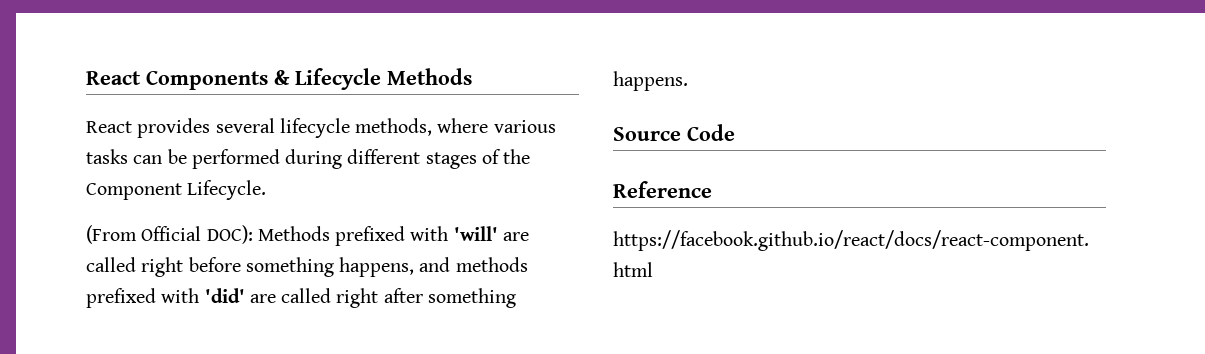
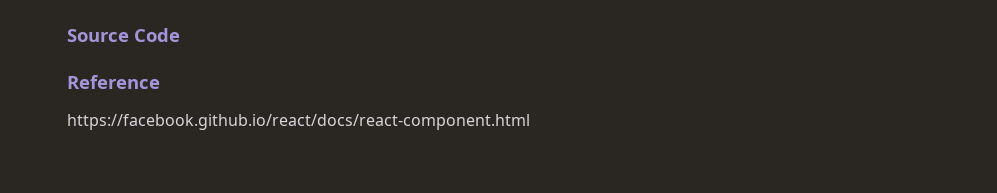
[86,68,472,90] [86,118,556,138] [86,149,531,169] [86,180,267,200] [86,225,529,246] [86,257,528,277] [86,288,516,308] [613,71,688,91] React Components & Lifecycle Methods // React provides several lifecycle methods, where various tasks can be performed during different stages of the Component Lifecycle. // (From Official DOC): Methods prefixed with 'will' are called right before something happens, and methods prefixed with 'did' are called right after something happens. // -> (67, 35) none

